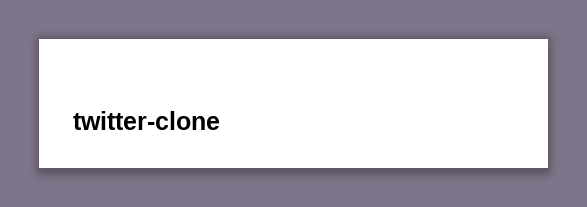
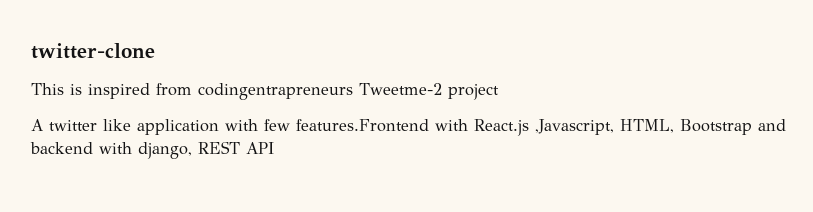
(220, 120) none -> [31,83,499,100] [31,119,786,136] [30,141,274,159] // This is inspired from codingentrapreneurs Tweetme-2 project // A twitter like application with few features.Frontend with React.js ,Javascript, HTML, Bootstrap and backend with django, REST API

